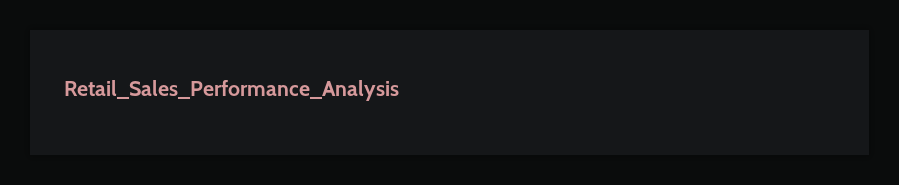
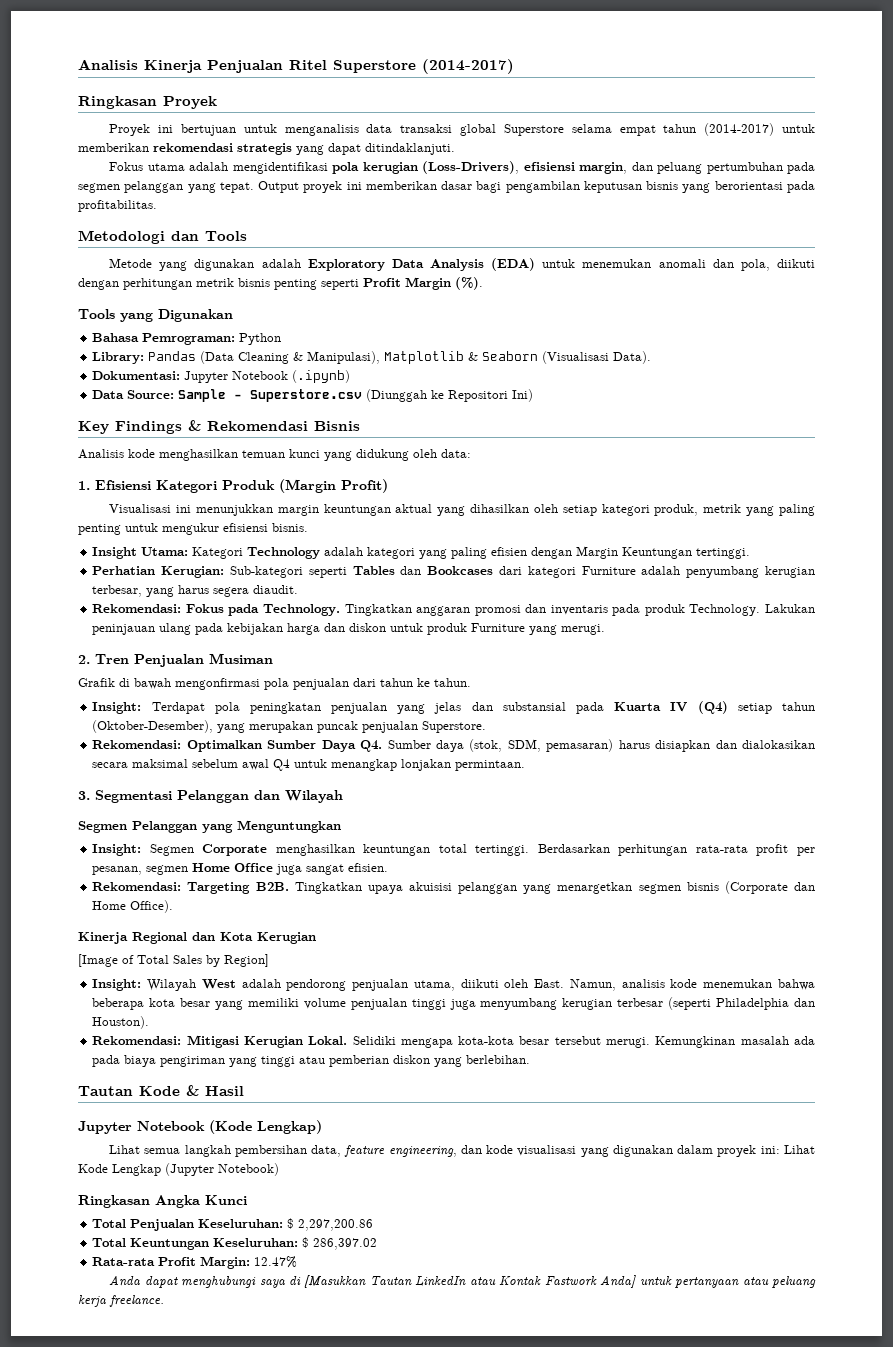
[64,80,399,101] Retail_Sales_Performance_Analysis -> [78,59,514,74] [78,96,217,109] [109,123,815,136] [78,143,455,155] [109,161,815,174] [78,181,815,193] [78,200,157,212] [78,230,247,244] [109,258,815,271] [78,277,483,290] [78,309,233,322] [92,333,282,345] [92,351,652,364] [92,370,351,383] [92,389,534,402] [78,420,360,434] [78,449,471,461] [78,479,388,493] [109,504,815,516] [78,523,308,535] [92,546,751,559] [92,566,816,578] [92,585,299,597] [92,604,816,616] [92,623,606,635] [78,653,273,667] [78,678,471,690] [92,701,816,714] [92,720,487,733] [92,739,815,752] [92,759,526,771] [78,790,343,803] [78,820,341,833] [92,844,815,856] [92,863,389,875] [92,881,815,894] [92,900,174,913] [78,932,316,944] [78,954,269,967] [92,979,816,991] [92,997,815,1010] [92,1016,150,1029] [92,1035,816,1048] [92,1055,531,1067] [78,1085,244,1096] [78,1120,322,1134] [109,1145,816,1157] [78,1163,279,1176] [78,1195,247,1208] [92,1218,374,1231] [92,1237,378,1250] [92,1256,298,1269] [109,1275,817,1288] [78,1295,164,1307] Analisis Kinerja Penjualan Ritel Superstore (2014-2017) // Ringkasan Proyek // Proyek ini bertujuan untuk menganalisis data transaksi global Superstore selama empat tahun (2014-2017) untuk memberikan rekomendasi strategis yang dapat ditindaklanjuti. // Fokus utama adalah mengidentifikasi pola kerugian (Loss-Drivers), efisiensi margin, dan peluang pertumbuhan pada segmen pelanggan yang tepat. Output proyek ini memberikan dasar bagi pengambilan keputusan bisnis yang berorientasi pada profitabilitas. // Metodologi dan Tools // Metode yang digunakan adalah Exploratory Data Analysis (EDA) untuk menemukan anomali dan pola, diikuti dengan perhitungan metrik bisnis penting seperti Profit Margin (%). // Tools yang Digunakan // Bahasa Pemrograman: Python // Library: Pandas (Data Cleaning & Manipulasi), Matplotlib & Seaborn (Visualisasi Data). // Dokumentasi: Jupyter Notebook (.ipynb) // Data Source: Sample - Superstore.csv (Diunggah ke Repositori Ini) // Key Findings & Rekomendasi Bisnis // Analisis kode menghasilkan temuan kunci yang didukung oleh data: // 1. Efisiensi Kategori Produk (Margin Profit) // Visualisasi ini menunjukkan margin keuntungan aktual yang dihasilkan oleh setiap kategori produk, metrik yang paling penting untuk mengukur efisiensi bisnis. // Insight Utama: Kategori Technology adalah kategori yang paling efisien dengan Margin Keuntungan tertinggi. // Perhatian Kerugian: Sub-kategori seperti Tables dan Bookcases dari kategori Furniture adalah penyumbang kerugian terbesar, yang harus segera diaudit. // Rekomendasi: Fokus pada Technology. Tingkatkan anggaran promosi dan inventaris pada produk Technology. Lakukan peninjauan ulang pada kebijakan harga dan diskon untuk produk Furniture yang merugi. // 2. Tren Penjualan Musiman // Grafik di bawah mengonfirmasi pola penjualan dari tahun ke tahun. // Insight: Terdapat pola peningkatan penjualan yang jelas dan substansial pada Kuarta IV (Q4) setiap tahun (Oktober-Desember), yang merupakan puncak penjualan Superstore. // Rekomendasi: Optimalkan Sumber Daya Q4. Sumber daya (stok, SDM, pemasaran) harus disiapkan dan dialokasikan secara maksimal sebelum awal Q4 untuk menangkap lonjakan permintaan. // 3. Segmentasi Pelanggan dan Wilayah // Segmen Pelanggan yang Menguntungkan // Insight: Segmen Corporate menghasilkan keuntungan total tertinggi. Berdasarkan perhitungan rata-rata profit per pesanan, segmen Home Office juga sangat efisien. // Rekomendasi: Targeting B2B. Tingkatkan upaya akuisisi pelanggan yang menargetkan segmen bisnis (Corporate dan Home Office). // Kinerja Regional dan Kota Kerugian // [Image of Total Sales by Region] // Insight: Wilayah West adalah pendorong penjualan utama, diikuti oleh East. Namun, analisis kode menemukan bahwa beberapa kota besar yang memiliki volume penjualan tinggi juga menyumbang kerugian terbesar (seperti Philadelphia dan Houston). // Rekomendasi: Mitigasi Kerugian Lokal. Selidiki mengapa kota-kota besar tersebut merugi. Kemungkinan masalah ada pada biaya pengiriman yang tinggi atau pemberian diskon yang berlebihan. // Tautan Kode & Hasil // Jupyter Notebook (Kode Lengkap) // Lihat semua langkah pembersihan data, feature engineering, dan kode visualisasi yang digunakan dalam proyek ini: Lihat Kode Lengkap (Jupyter Notebook) // Ringkasan Angka Kunci // Total Penjualan Keseluruhan: $ 2,297,200.86 // Total Keuntungan Keseluruhan: $ 286,397.02 // Rata-rata Profit Margin: 12.47% // Anda dapat menghubungi saya di [Masukkan Tautan LinkedIn atau Kontak Fastwork Anda] untuk pertanyaan atau peluang kerja freelance.

